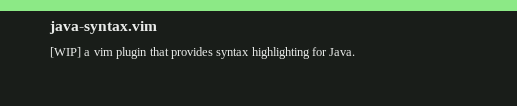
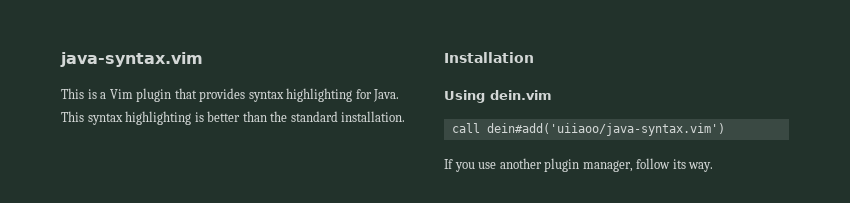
[50,47,113,58] [WIP] a vim -> [61,88,133,99] This is a Vim
(356, 52) none -> [61,111,406,125] [444,52,534,63] [444,90,552,103] [451,123,725,136] [444,158,714,172] This syntax highlighting is better than the standard installation. // Installation // Using dein.vim // call dein#add('uiiaoo/java-syntax.vim') // If you use another plugin manager, follow its way.

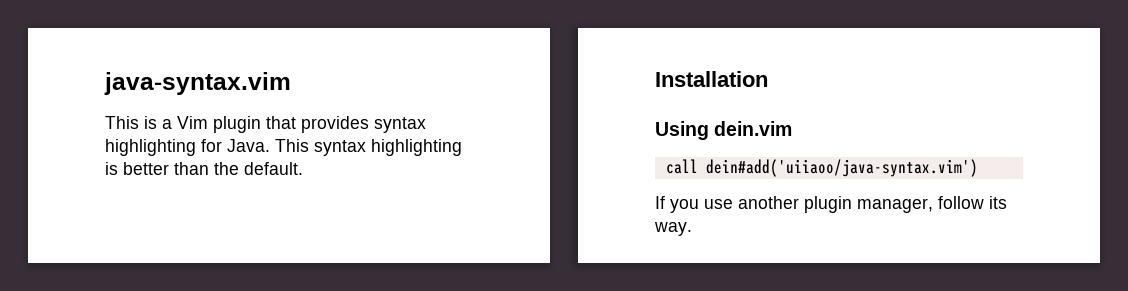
[290,111,406,122] standard installation. -> [244,162,303,175] default.

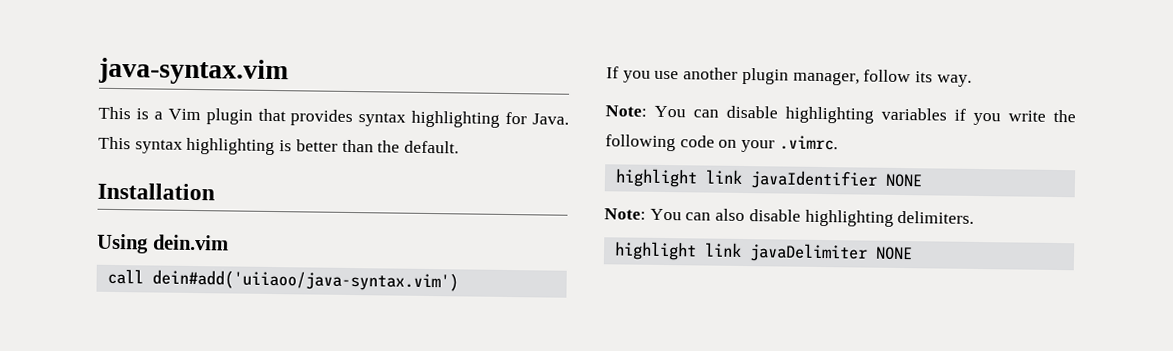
(692, 229) none -> [605,105,1076,126] [605,134,838,153] [614,168,923,190] [604,208,975,227] [613,241,913,263] // Note: You can disable highlighting variables if you write the following code on your .vimrc. // highlight link javaIdentifier NONE // Note: You can also disable highlighting delimiters. // highlight link javaDelimiter NONE

